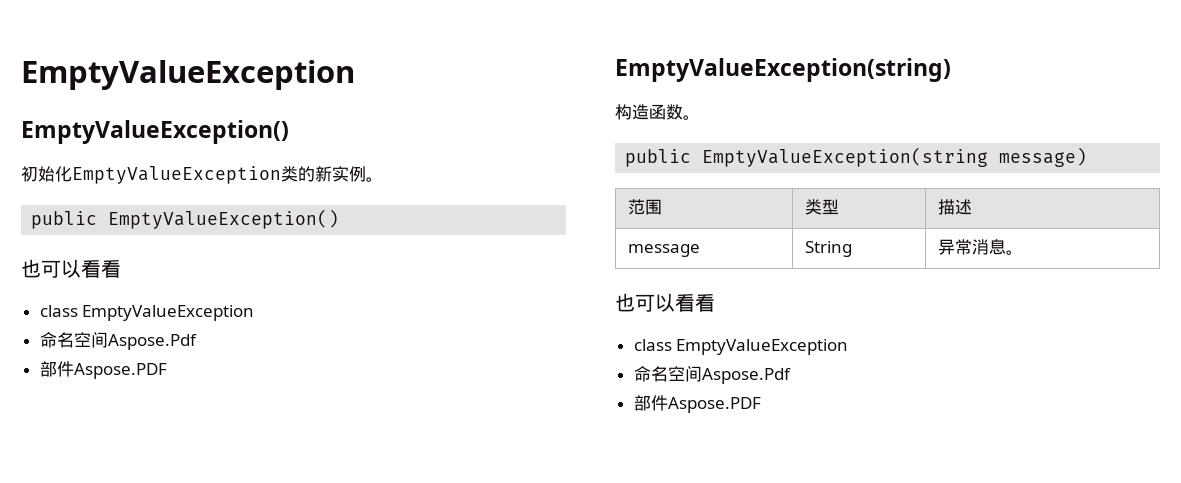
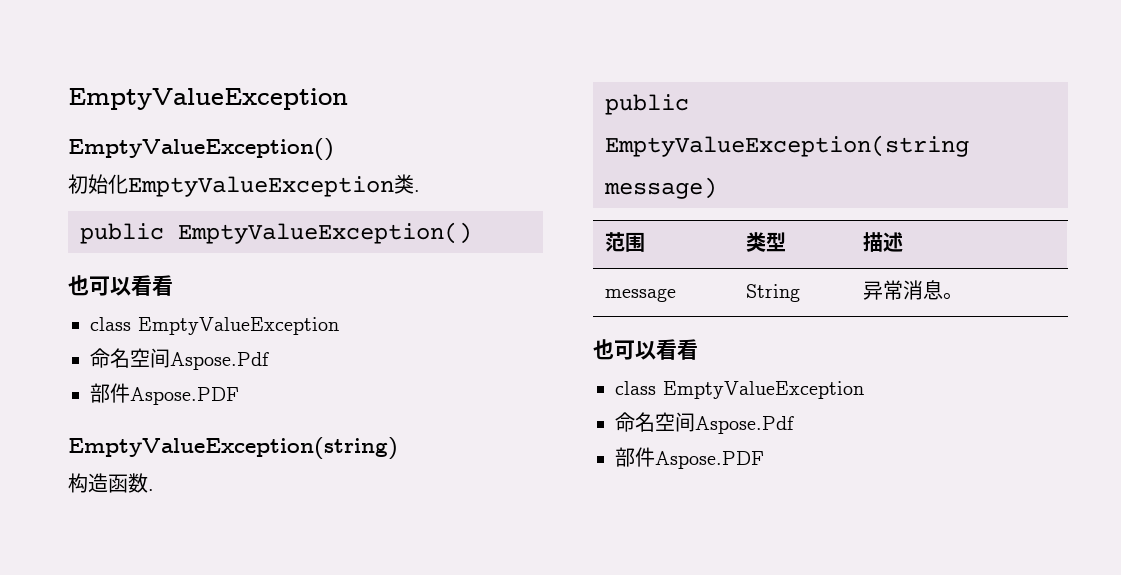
[298,166,383,182] 的新实例。 -> [414,190,420,192] .
[683,115,700,120] 。 -> [148,489,154,491] .

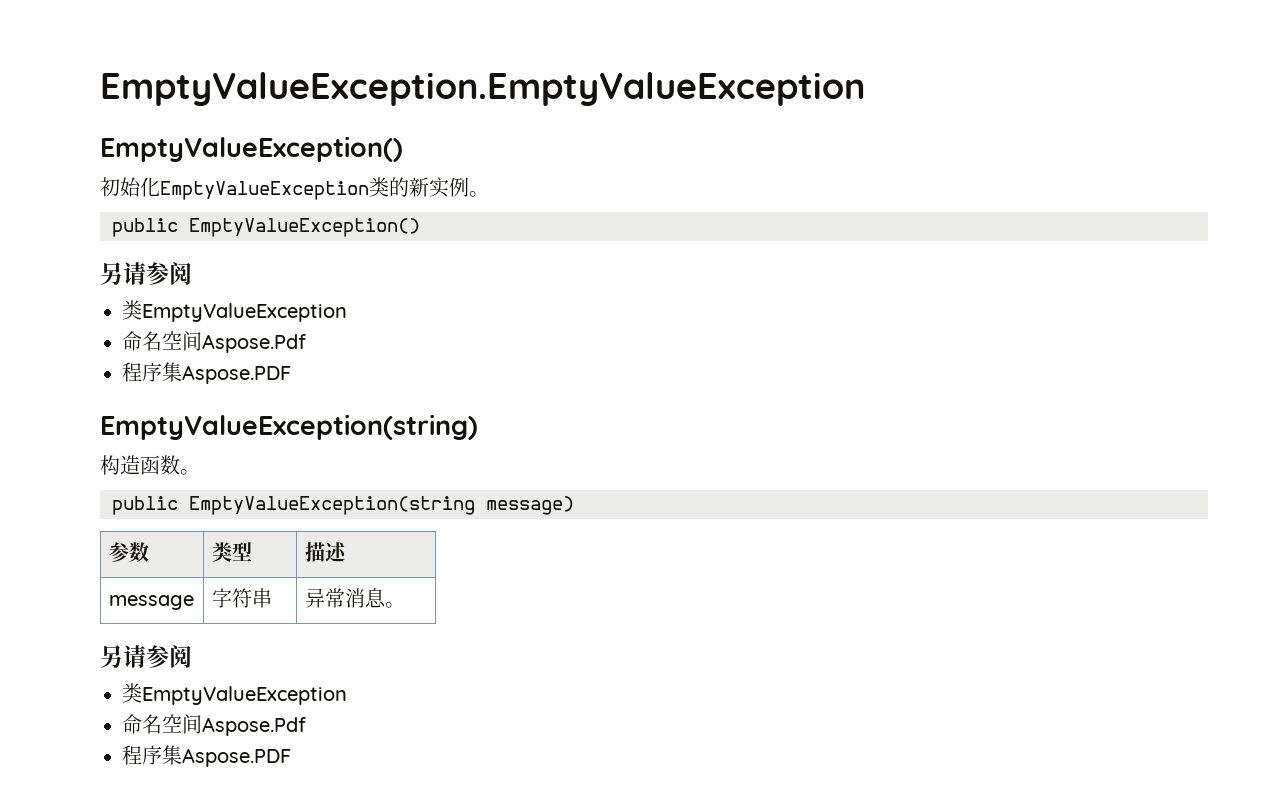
[68,88,348,110] EmptyValueException -> [100,72,865,106] EmptyValueException.EmptyValueException
[414,190,420,192] . -> [389,177,489,198] 的新实例。
[68,275,173,296] [90,317,339,335] [90,348,269,370] [90,383,130,403] 也可以看看 // class EmptyValueException // 命名空间Aspose.Pdf // 部件 -> [100,262,192,285] [122,300,347,322] [122,331,306,353] [122,362,182,382] 另请参阅 // 类EmptyValueException // 命名空间Aspose.Pdf // 程序集
[148,489,154,491] . -> [180,469,200,475] 。
[605,232,646,252] 范围 -> [108,542,149,562] 参数
[746,284,801,302] String -> [211,588,272,608] 字符串
[593,339,698,360] [615,381,864,399] [615,412,794,434] [615,447,655,467] 也可以看看 // class EmptyValueException // 命名空间Aspose.Pdf // 部件 -> [100,645,192,668] [122,683,347,705] [122,714,306,736] [122,745,182,765] 另请参阅 // 类EmptyValueException // 命名空间Aspose.Pdf // 程序集

